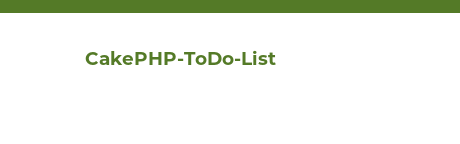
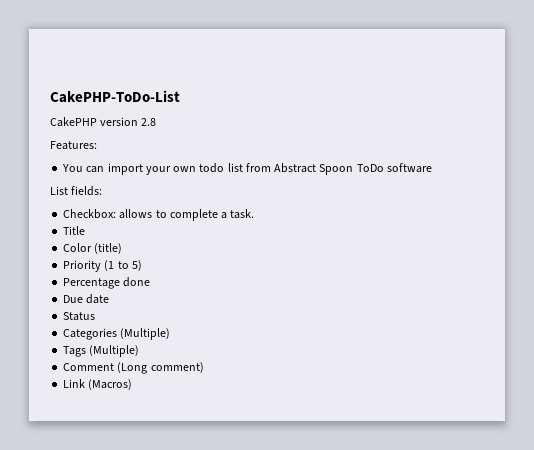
(276, 57) none -> [50,117,157,127] [50,141,97,150] [62,163,432,175] [50,186,103,196] [63,209,255,221] [63,226,86,235] [63,243,123,254] [63,260,142,272] [63,277,151,289] [63,294,110,304] [63,312,96,321] [63,328,171,340] [63,345,140,357] [63,362,204,374] [63,379,133,390] // CakePHP version 2.8 // Features: // You can import your own todo list from Abstract Spoon ToDo software // List fields: // Checkbox: allows to complete a task. // Title // Color (title) // Priority (1 to 5) // Percentage done // Due date // Status // Categories (Multiple) // Tags (Multiple) // Comment (Long comment) // Link (Macros)

